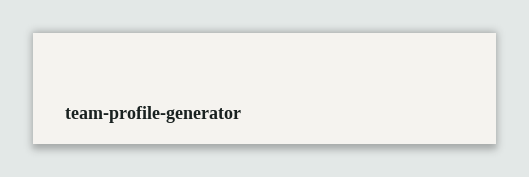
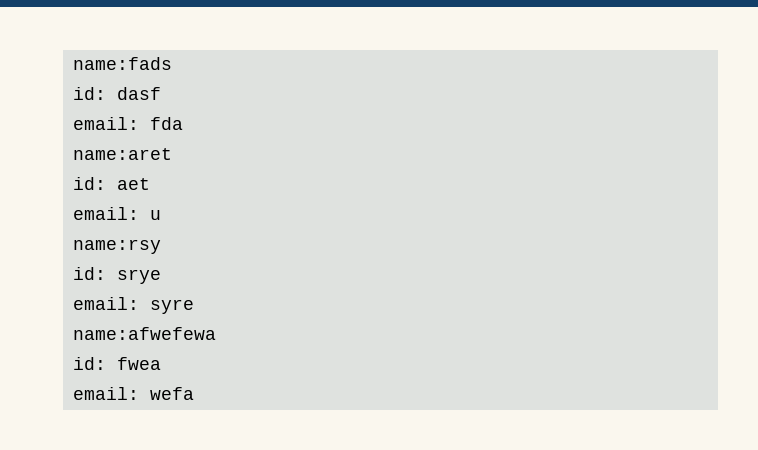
[65,106,241,123] team-profile-generator -> [73,57,173,70] [73,87,162,100] [73,117,184,130] [73,148,173,160] [73,177,151,190] [73,207,162,220] [73,239,162,254] [73,267,162,284] [73,297,195,314] [73,327,217,340] [73,357,162,370] [73,387,195,400] name:fads // id: dasf // email: fda // name:aret // id: aet // email: u // name:rsy // id: srye // email: syre // name:afwefewa // id: fwea // email: wefa

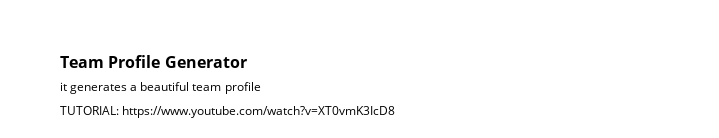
[73,57,173,70] [73,87,162,100] [73,117,184,130] [73,148,173,160] [73,177,151,190] [73,207,162,220] [73,239,162,254] [73,267,162,284] [73,297,195,314] [73,327,217,340] [73,357,162,370] [73,387,195,400] name:fads // id: dasf // email: fda // name:aret // id: aet // email: u // name:rsy // id: srye // email: syre // name:afwefewa // id: fwea // email: wefa -> [60,55,247,68] [60,82,261,94] [60,106,396,118] Team Profile Generator // it generates a beautiful team profile // TUTORIAL: https://www.youtube.com/watch?v=XT0vmK3IcD8

